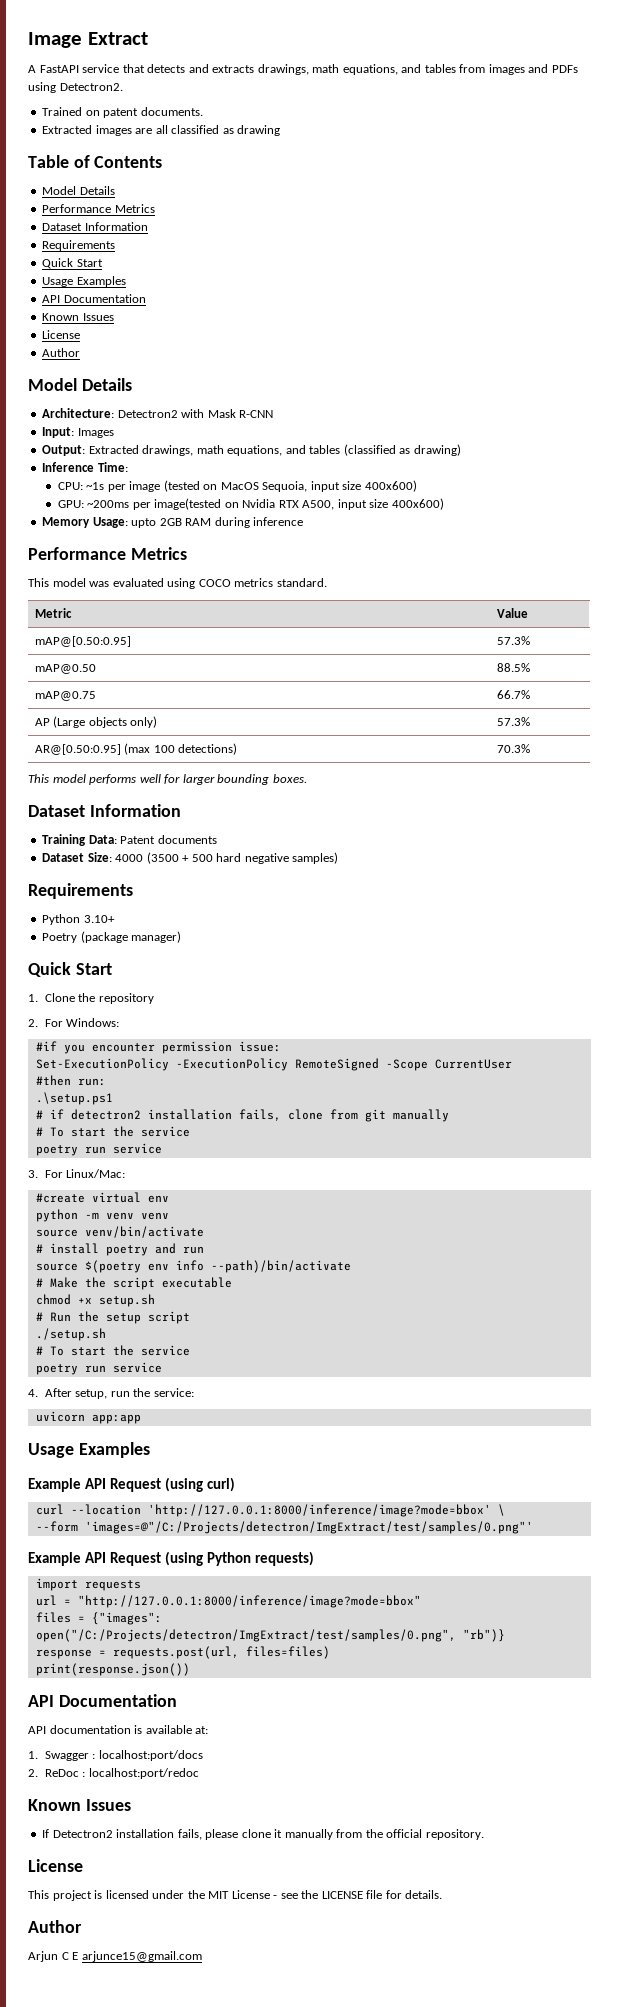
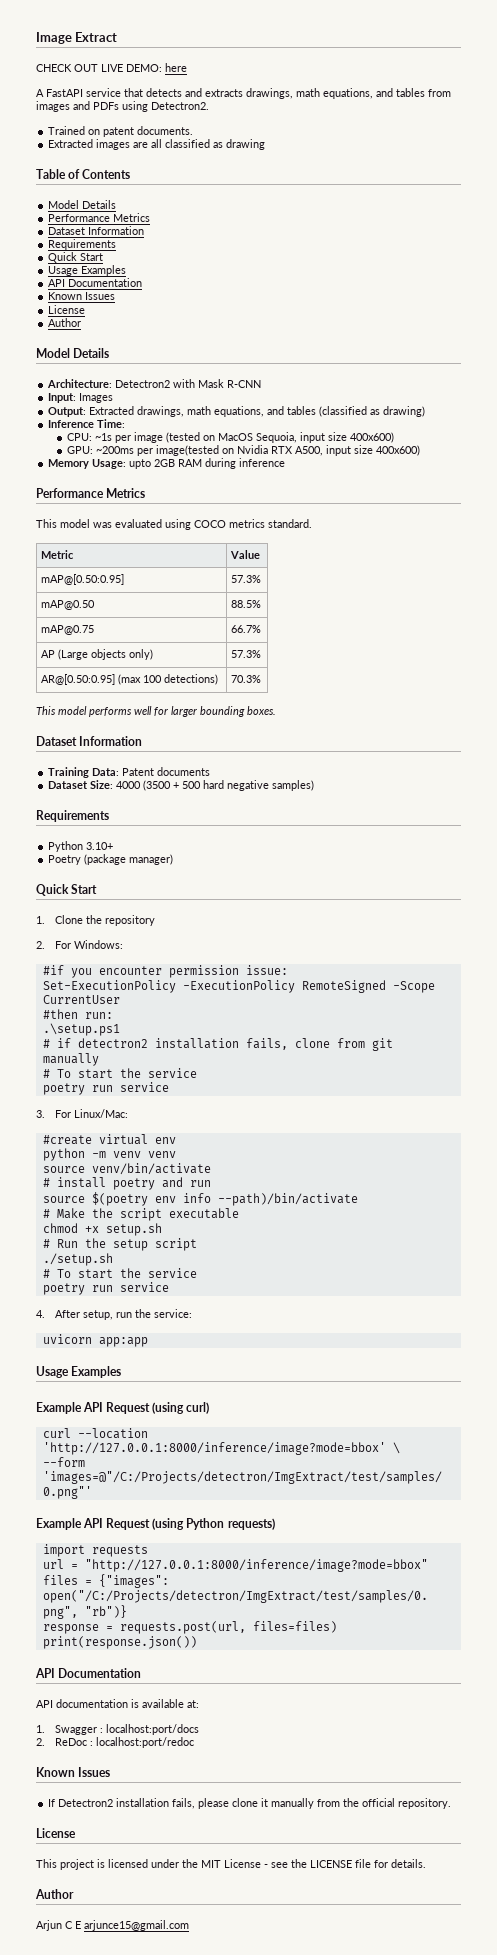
(148, 38) none -> [36,63,187,72] // CHECK OUT LIVE DEMO: here

